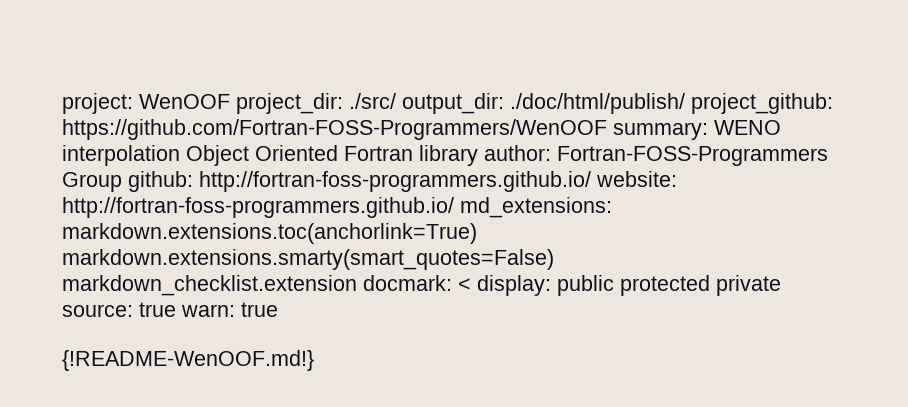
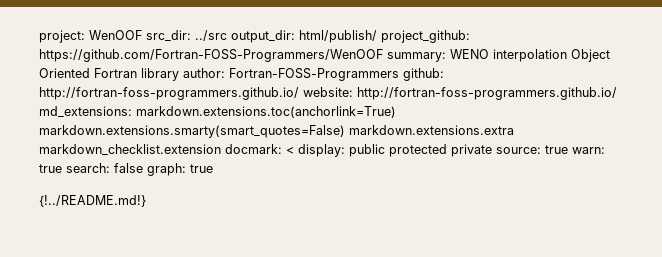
[236,93,685,114] project_dir: ./src/ output_dir: ./doc/html/publish/ -> [146,30,377,43] src_dir: ../src output_dir: html/publish/
[62,172,122,192] Group -> (399, 74) none
(554, 259) none -> [349,125,514,135] markdown.extensions.extra
[62,350,314,371] // {!README-WenOOF.md!} -> [66,163,213,176] [39,195,146,207] search: false graph: true // {!../README.md!}

